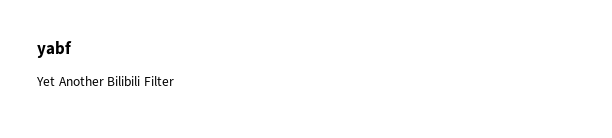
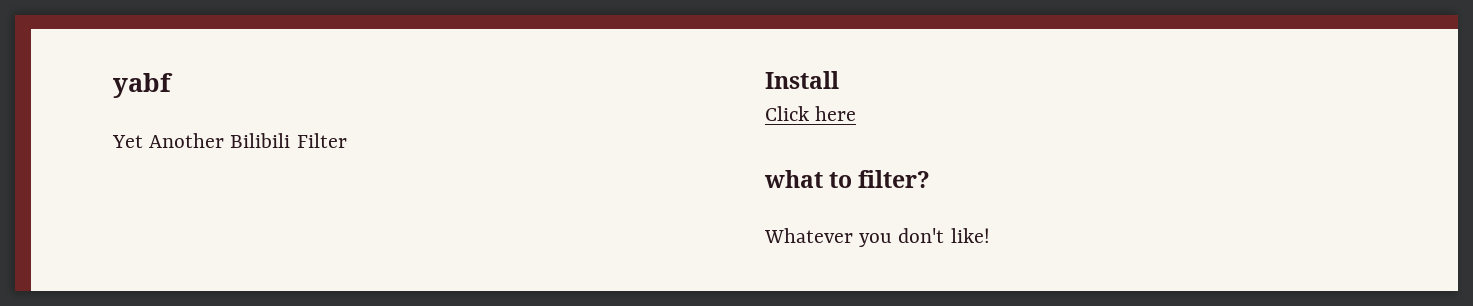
(174, 81) none -> [765,71,839,89] [765,106,857,121] [764,170,931,188] [764,228,990,247] // Install // Click here // what to filter? // Whatever you don't like!

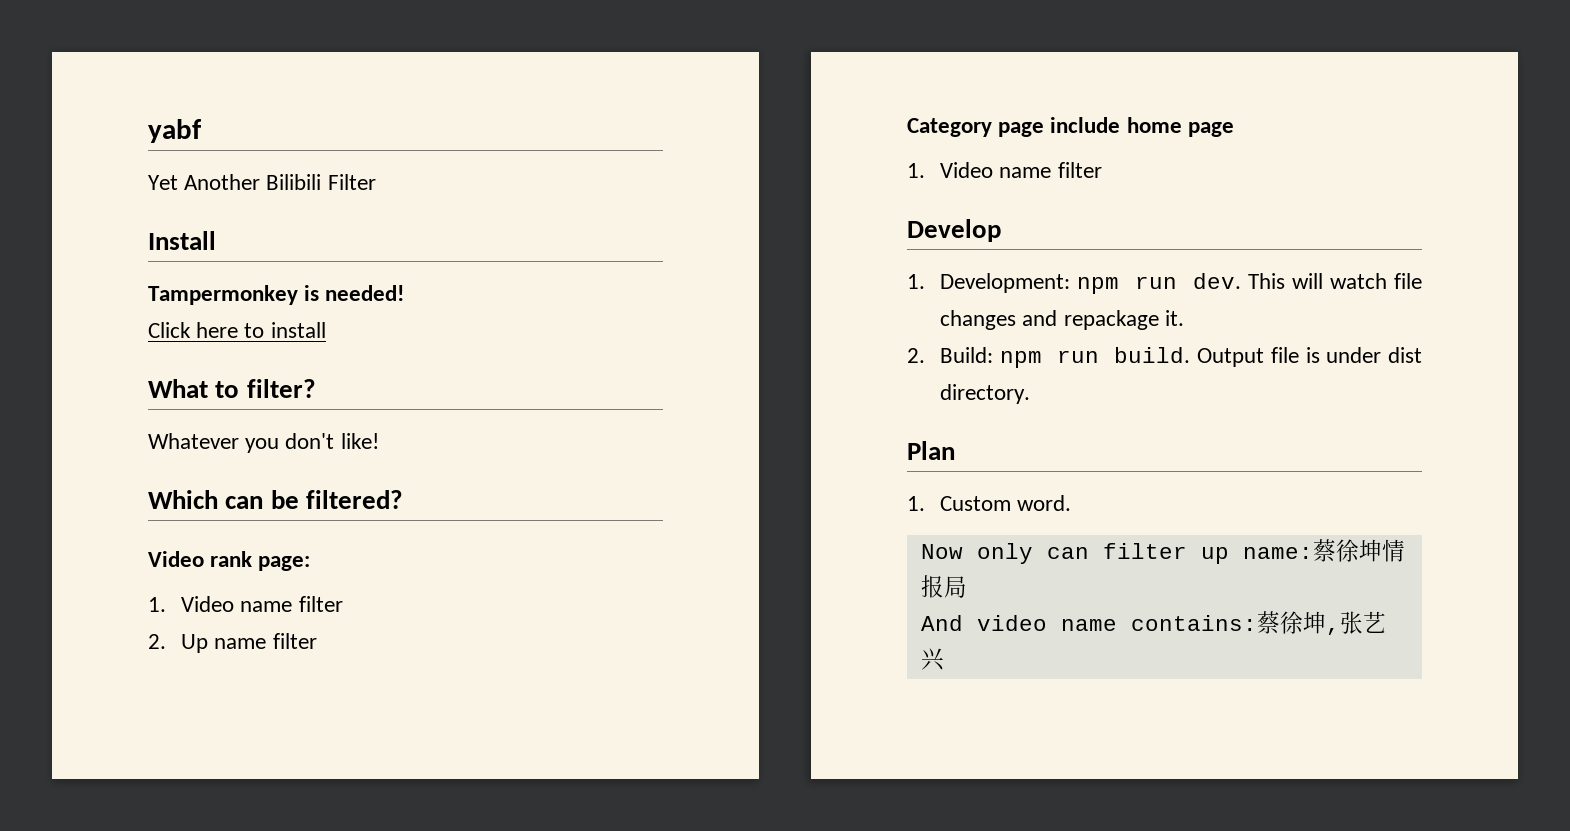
(839, 80) none -> [148,285,405,305] // Tampermonkey is needed!
[764,170,823,188] // what -> [244,322,326,338] [148,379,208,398] to install // What
(990, 235) none -> [148,490,403,509] [148,551,311,571] [148,596,343,612] [148,633,317,653] [907,117,1234,137] [907,162,1102,178] [907,219,1001,242] [907,273,1422,294] [940,310,1184,330] [907,347,1422,368] [940,384,1031,404] [907,441,955,460] [907,495,1072,511] [920,539,1405,564] [920,575,967,598] [920,611,1386,635] [920,648,944,671] // Which can be filtered? // Video rank page: // 1. Video name filter // 2. Up name filter // Category page include home page // 1. Video name filter // Develop // 1. Development: npm run dev. This will watch file changes and repackage it. // 2. Build: npm run build. Output file is under dist directory. // Plan // 1. Custom word. // Now only can filter up name:蔡徐坤情报局 // And video name contains:蔡徐坤,张艺兴

